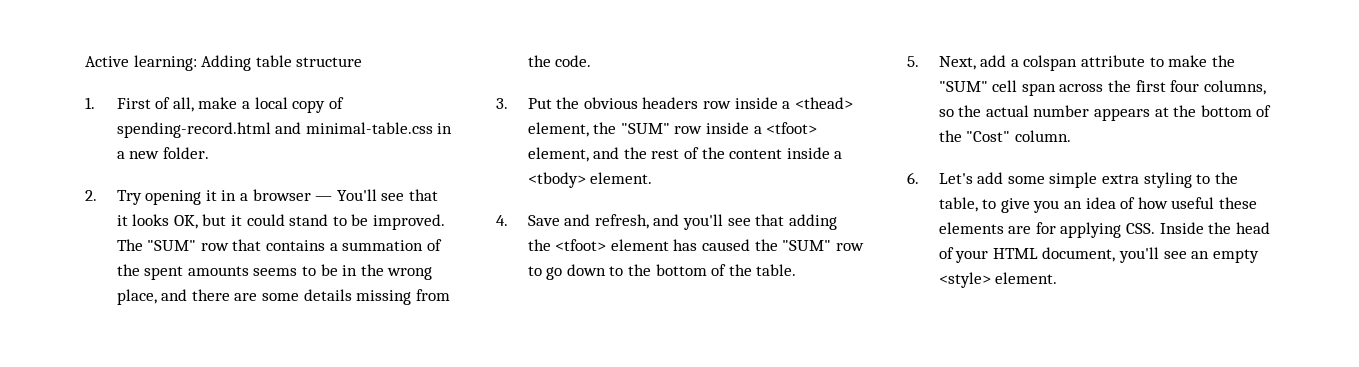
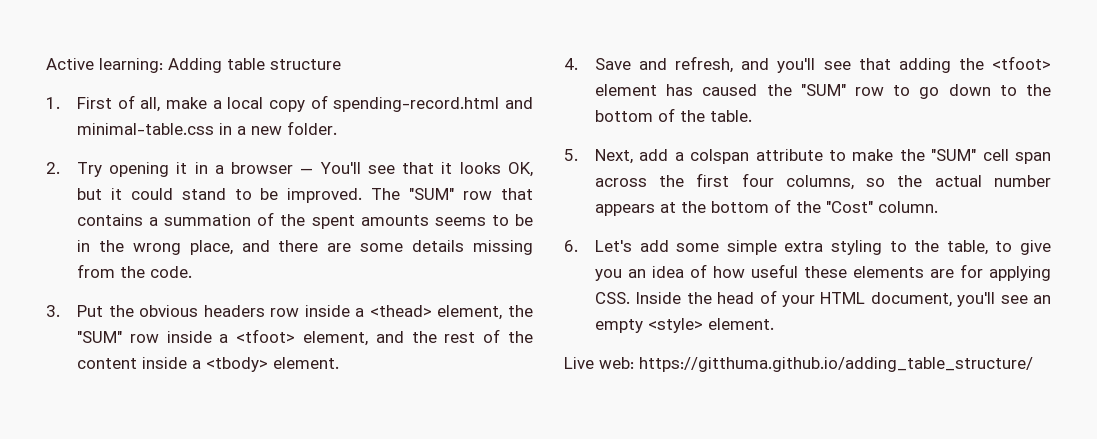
(1058, 278) none -> [564,357,1033,372] // Live web: https://gitthuma.github.io/adding_table_structure/

